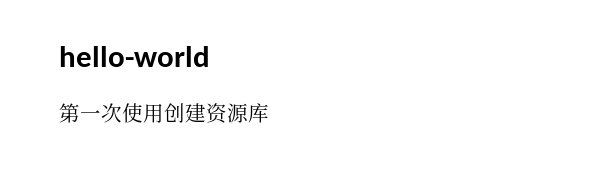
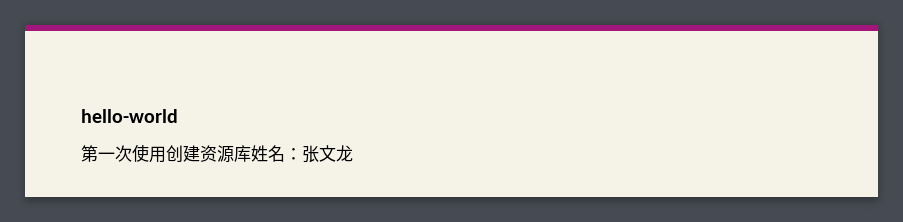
(269, 113) none -> [251,145,353,163] 姓名：张文龙

